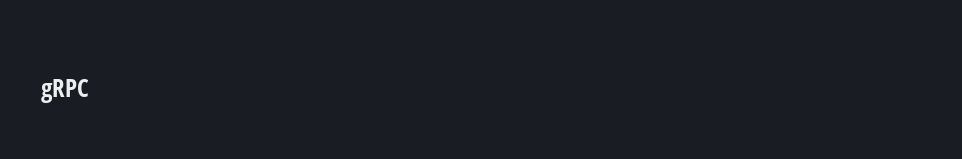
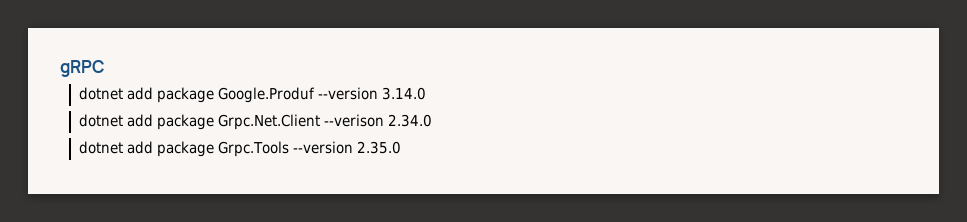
(89, 91) none -> [79,87,427,103] [79,114,433,130] [79,141,402,157] // dotnet add package Google.Produf --version 3.14.0 // dotnet add package Grpc.Net.Client --verison 2.34.0 // dotnet add package Grpc.Tools --version 2.35.0

